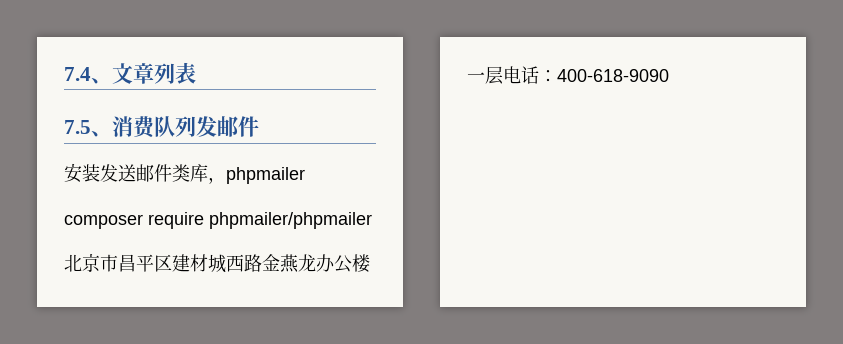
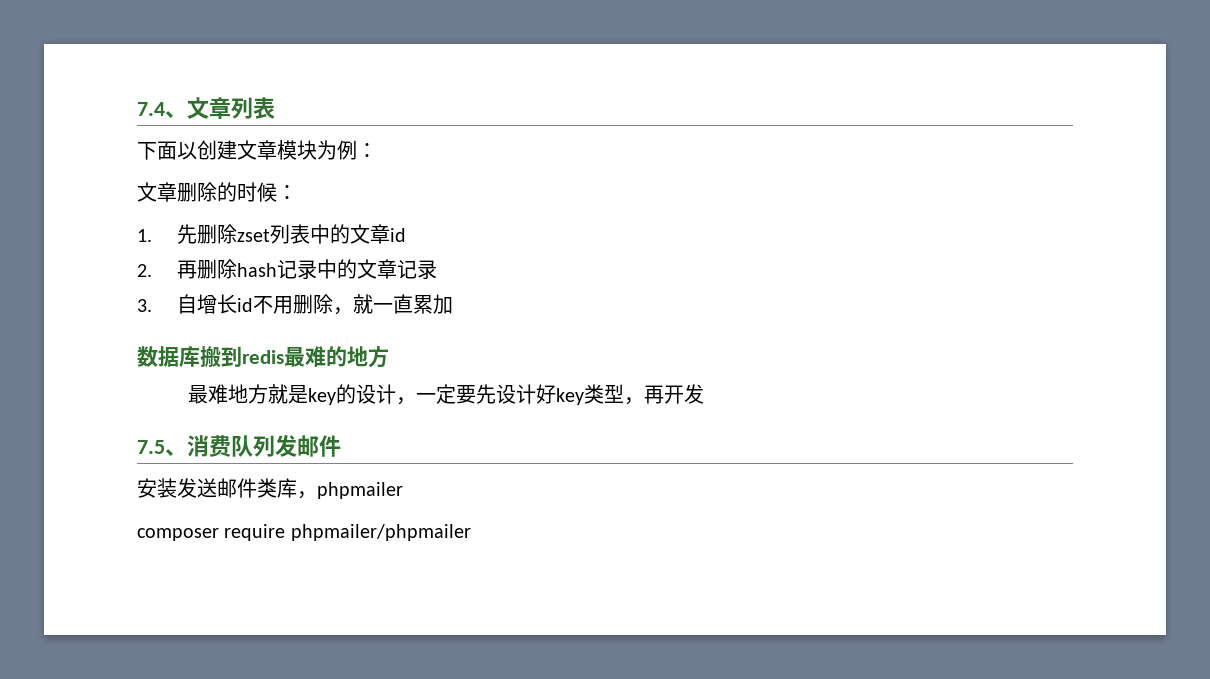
(196, 73) none -> [137,140,377,160] [137,182,297,202] [137,224,406,244] [137,259,437,279] [137,294,453,315] [137,346,389,368] [188,384,705,405] // 下面以创建文章模块为例： // 文章删除的时候： // 1.先删除zset列表中的文章id // 2.再删除hash记录中的文章记录 // 3.自增长id不用删除，就一直累加 // 数据库搬到redis最难的地方 // 最难地方就是key的设计，一定要先设计好key类型，再开发
[64,254,370,273] [467,66,669,85] // 北京市昌平区建材城西路金燕龙办公楼一层电话：400-618-9090 -> (471, 532) none

